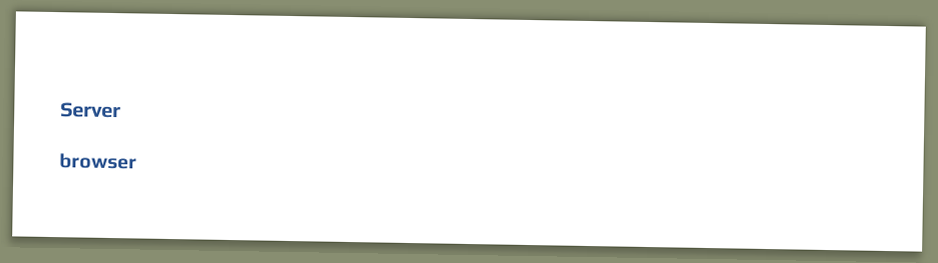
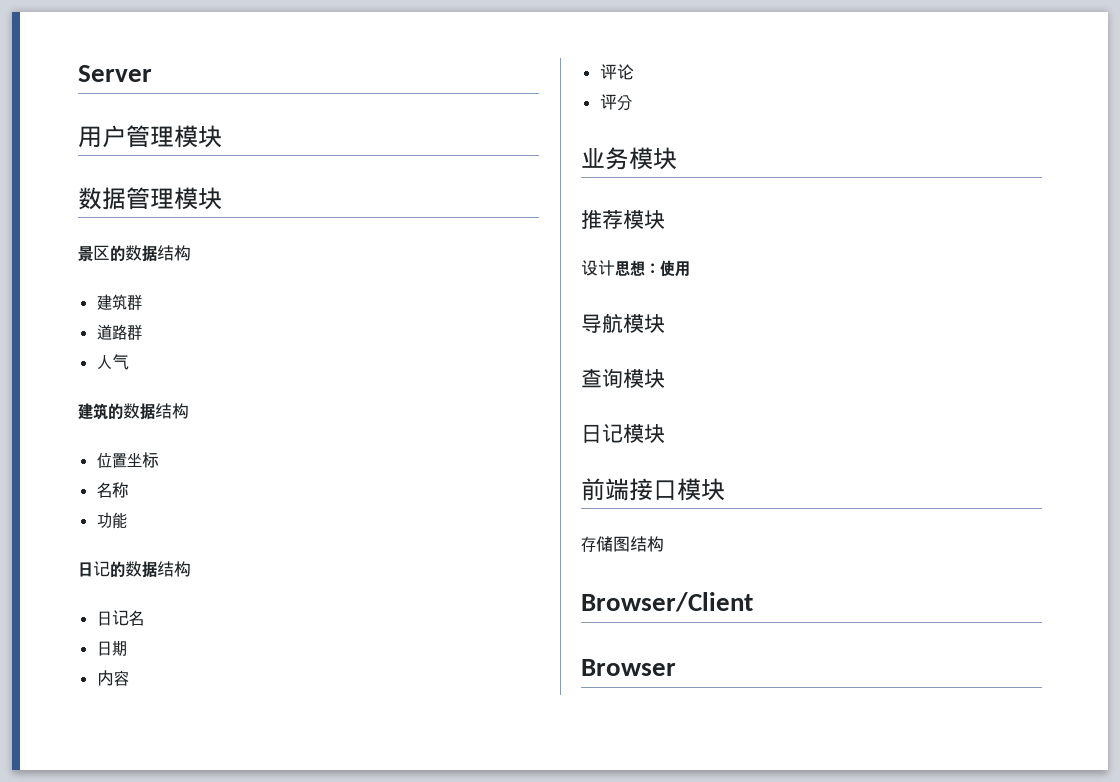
[59,153,137,170] browser -> [78,125,222,148] [78,187,222,210] [78,245,191,262] [96,294,142,310] [96,324,142,340] [96,354,129,370] [78,403,189,420] [96,452,159,468] [96,482,129,498] [96,512,127,529] [78,561,191,578] [96,610,144,626] [96,641,127,656] [96,670,129,686] [599,64,634,80] [599,94,632,111] [581,147,677,170] [581,209,665,229] [581,260,690,277] [581,313,665,333] [581,368,665,388] [581,424,665,443] [581,478,725,501] [581,536,664,552] [581,592,753,612] [581,659,676,676] 用户管理模块 // 数据管理模块 // 景区的数据结构 // 建筑群 // 道路群 // 人气 // 建筑的数据结构 // 位置坐标 // 名称 // 功能 // 日记的数据结构 // 日记名 // 日期 // 内容 // 评论 // 评分 // 业务模块 // 推荐模块 // 设计思想：使用 // 导航模块 // 查询模块 // 日记模块 // 前端接口模块 // 存储图结构 // Browser/Client // Browser

